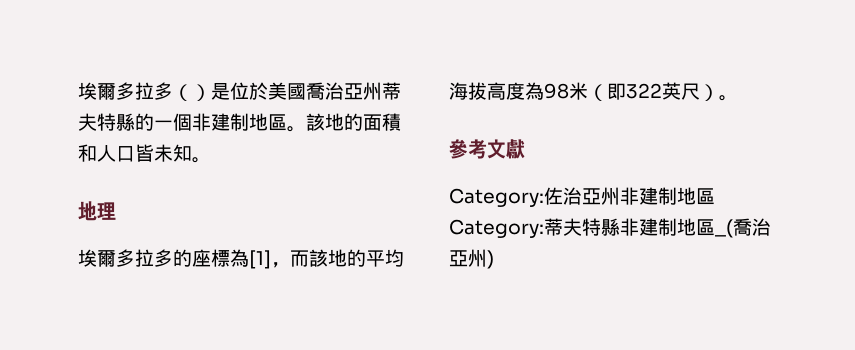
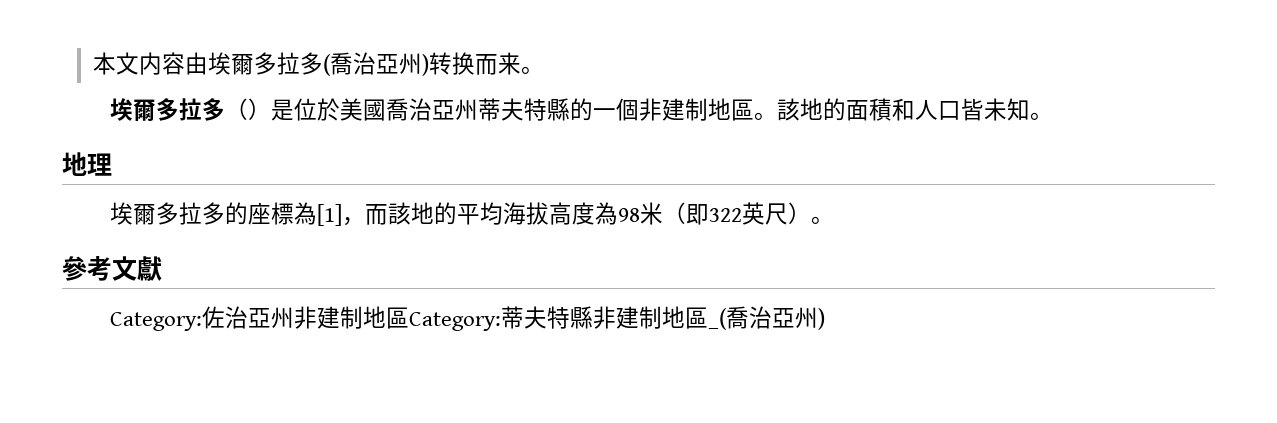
(78, 91) none -> [92,52,544,76] 本文内容由埃爾多拉多(喬治亞州)转换而来。 //

